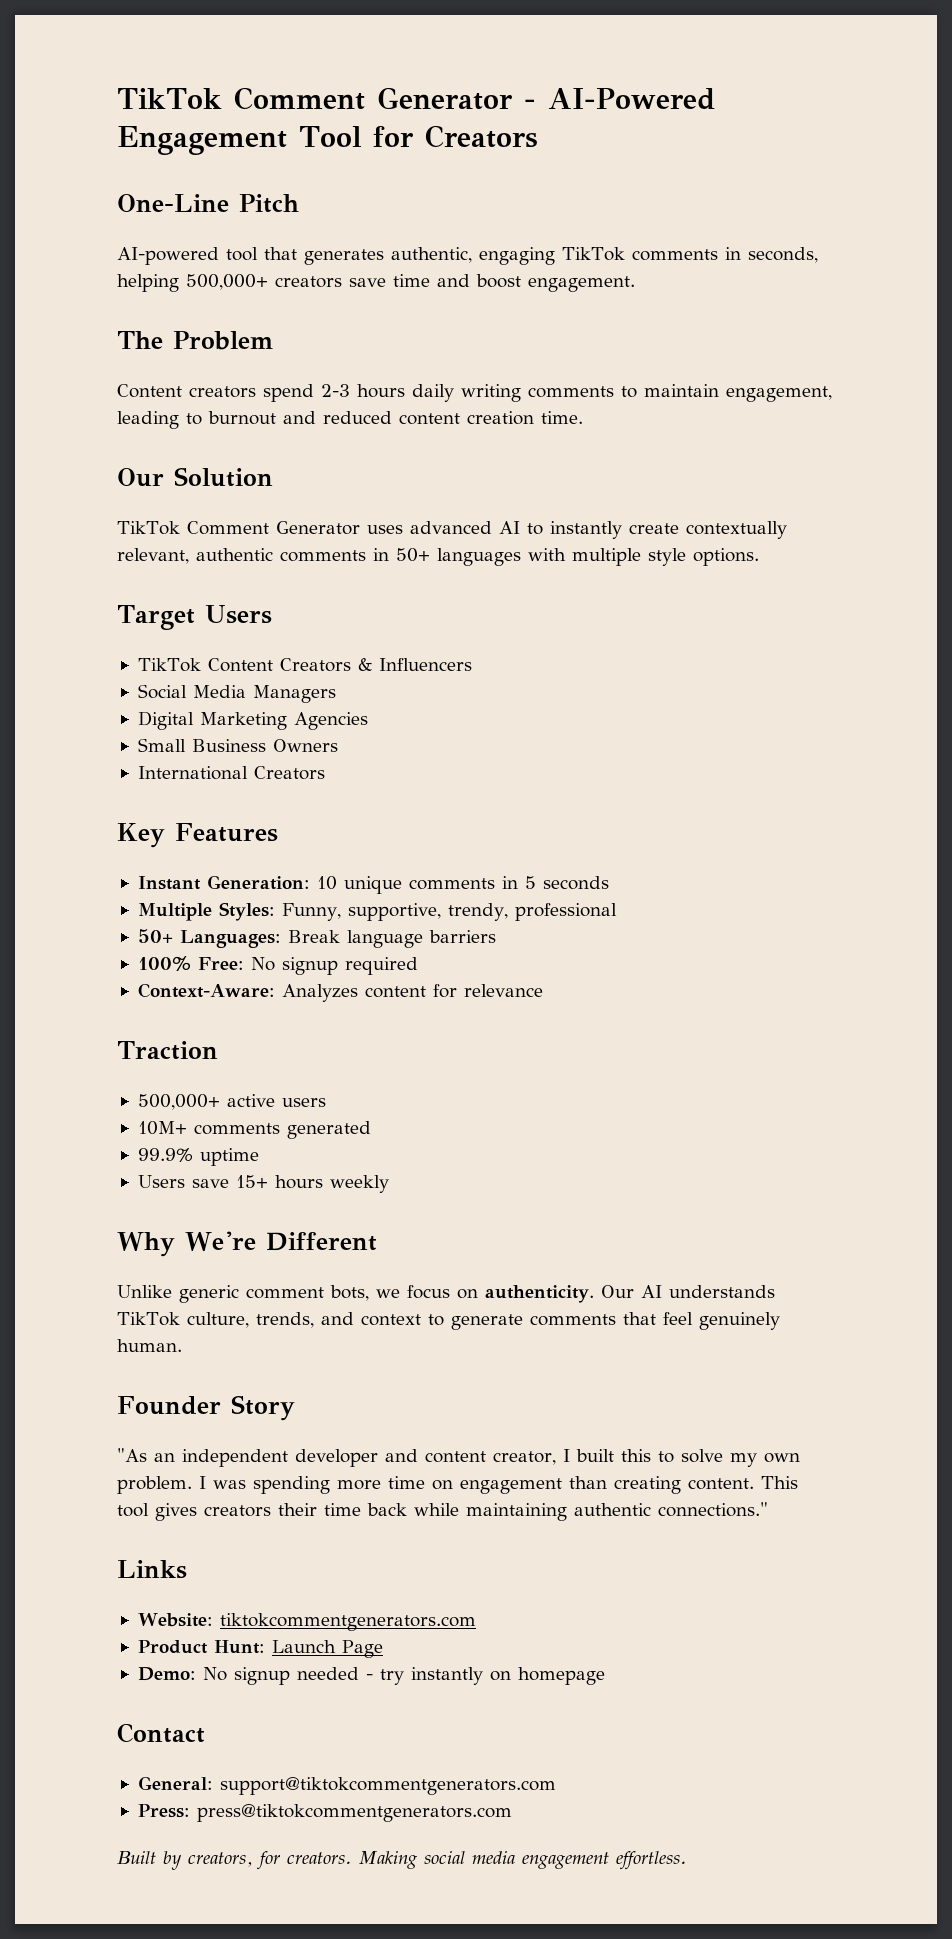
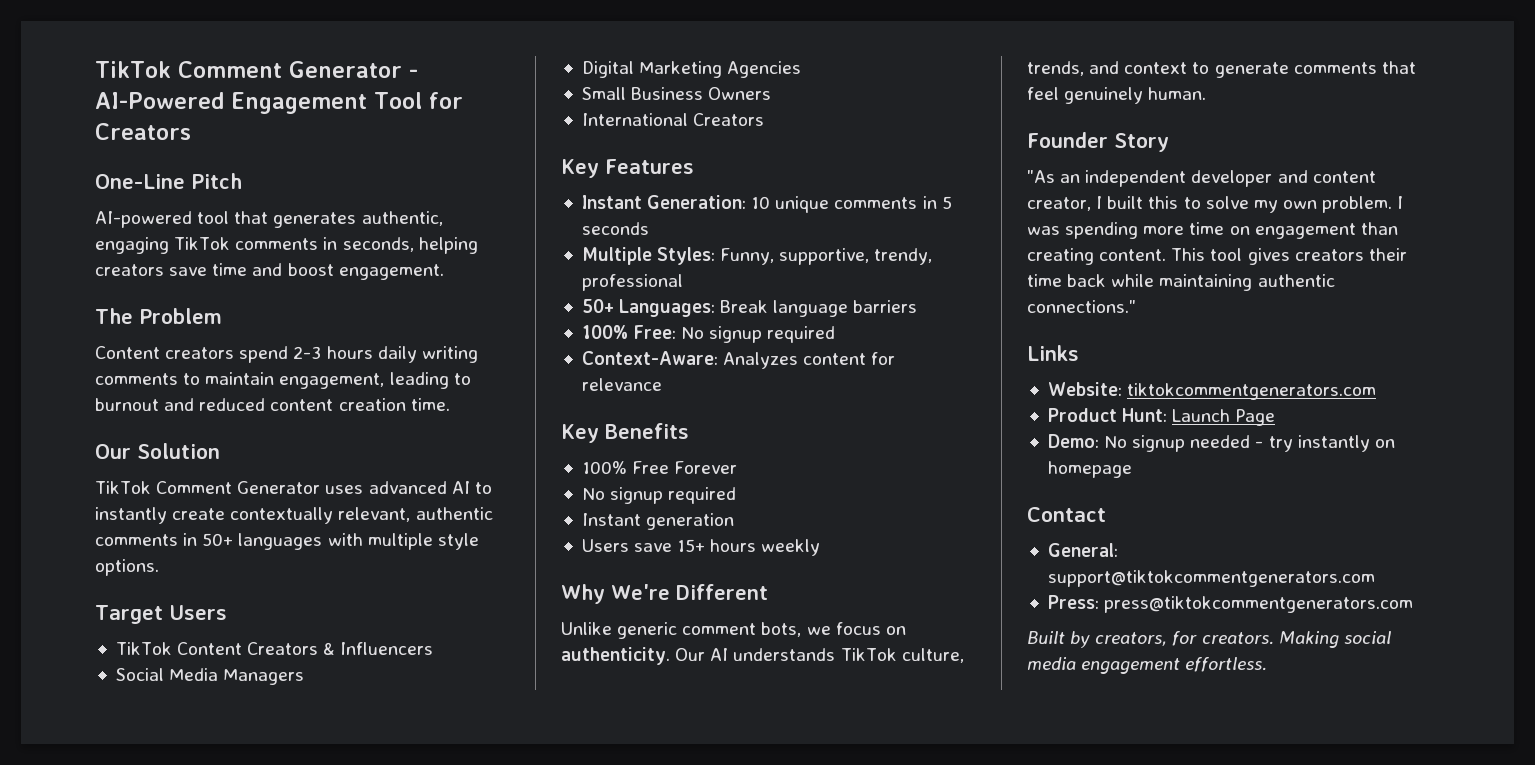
[186,274,268,290] 500,000+ -> (478, 245) none
[117,1041,218,1060] [137,1094,326,1110] [137,1121,371,1139] [137,1148,259,1166] Traction // 500,000+ active users // 10M+ comments generated // 99.9% uptime -> [561,423,689,443] [581,461,738,474] [581,487,737,504] [581,513,735,530] Key Benefits // 100% Free Forever // No signup required // Instant generation

